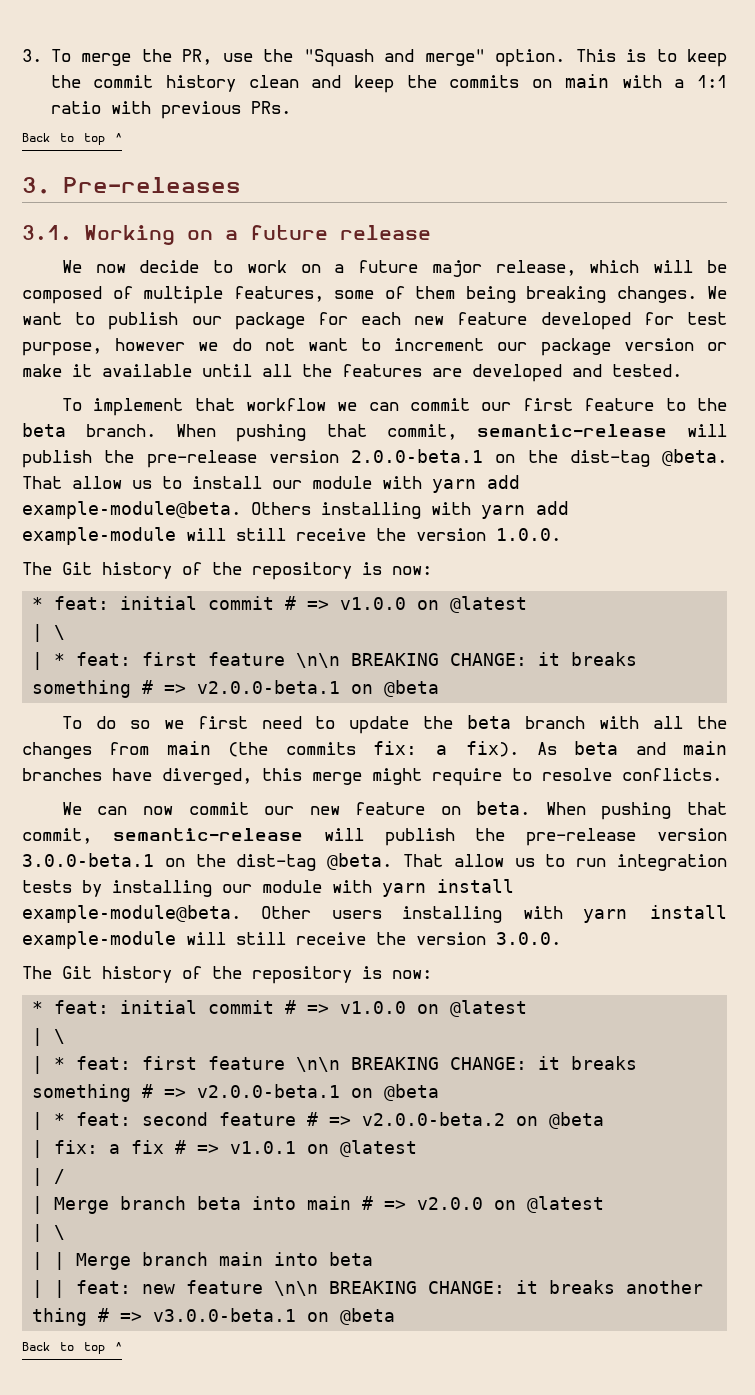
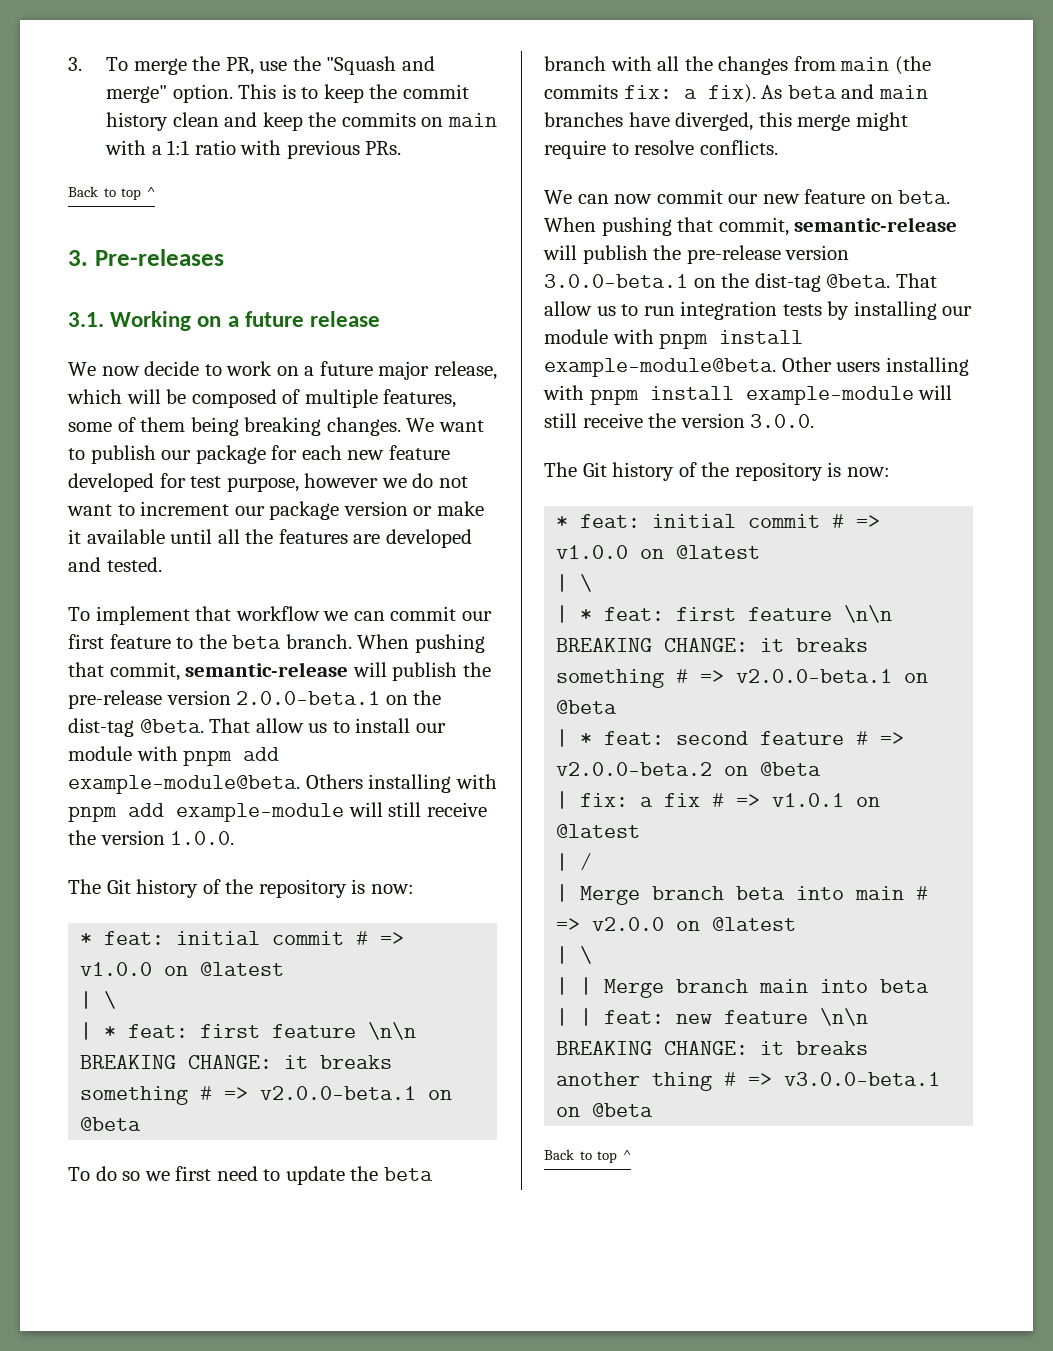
[432,479,476,493] yarn -> [183,750,233,766] pnpm
[481,505,525,519] yarn -> [68,806,117,822] pnpm
[382,883,426,897] yarn -> [659,333,709,349] pnpm
[583,909,628,923] yarn -> [589,389,639,405] pnpm

